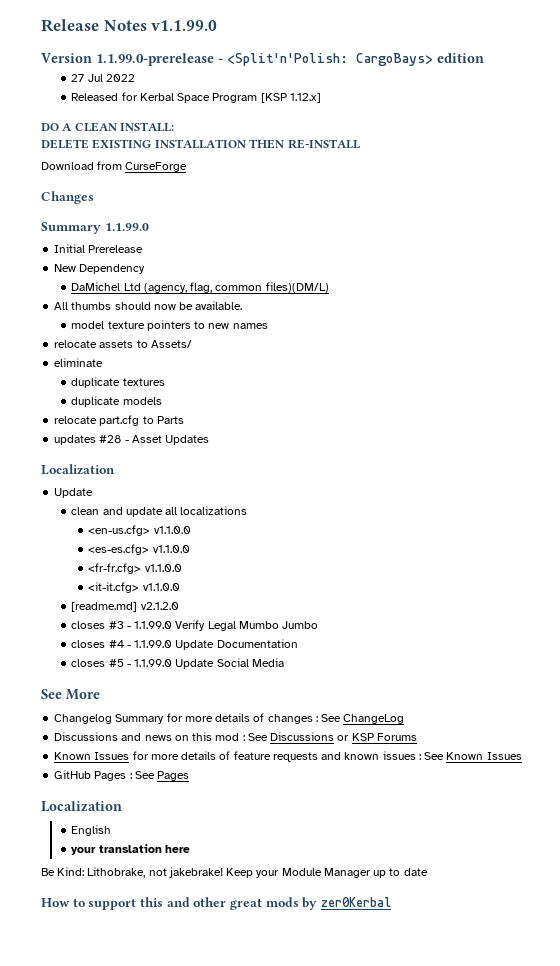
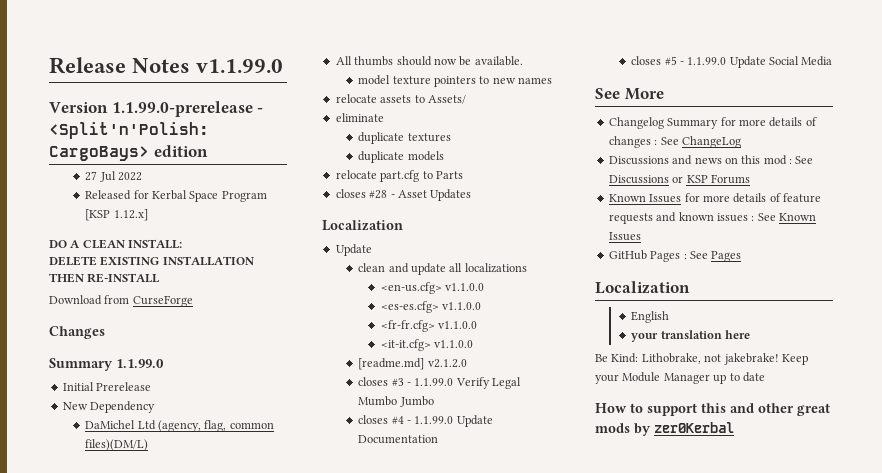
[54,435,97,445] updates -> [335,189,366,198] closes

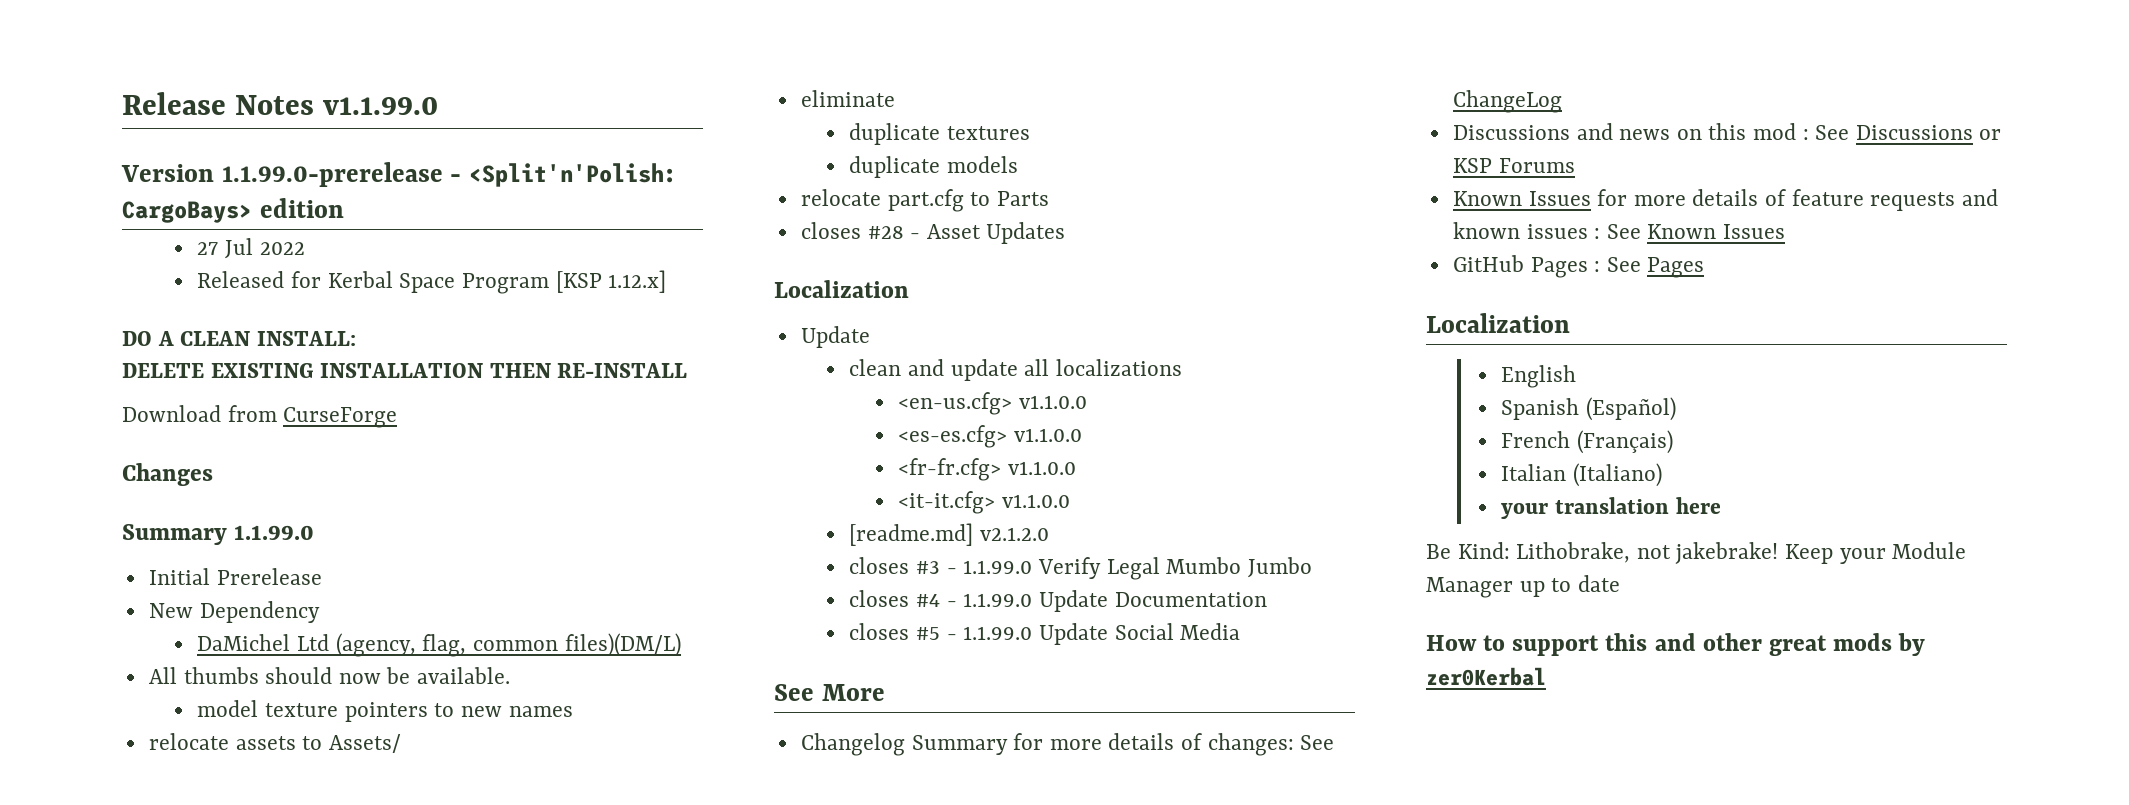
[608,136,658,148] changes : -> [1207,733,1294,756] changes:
(670, 317) none -> [1501,397,1677,421] [1501,430,1674,454] [1501,463,1663,487] // Spanish (Español) // French (Français) // Italian (Italiano)

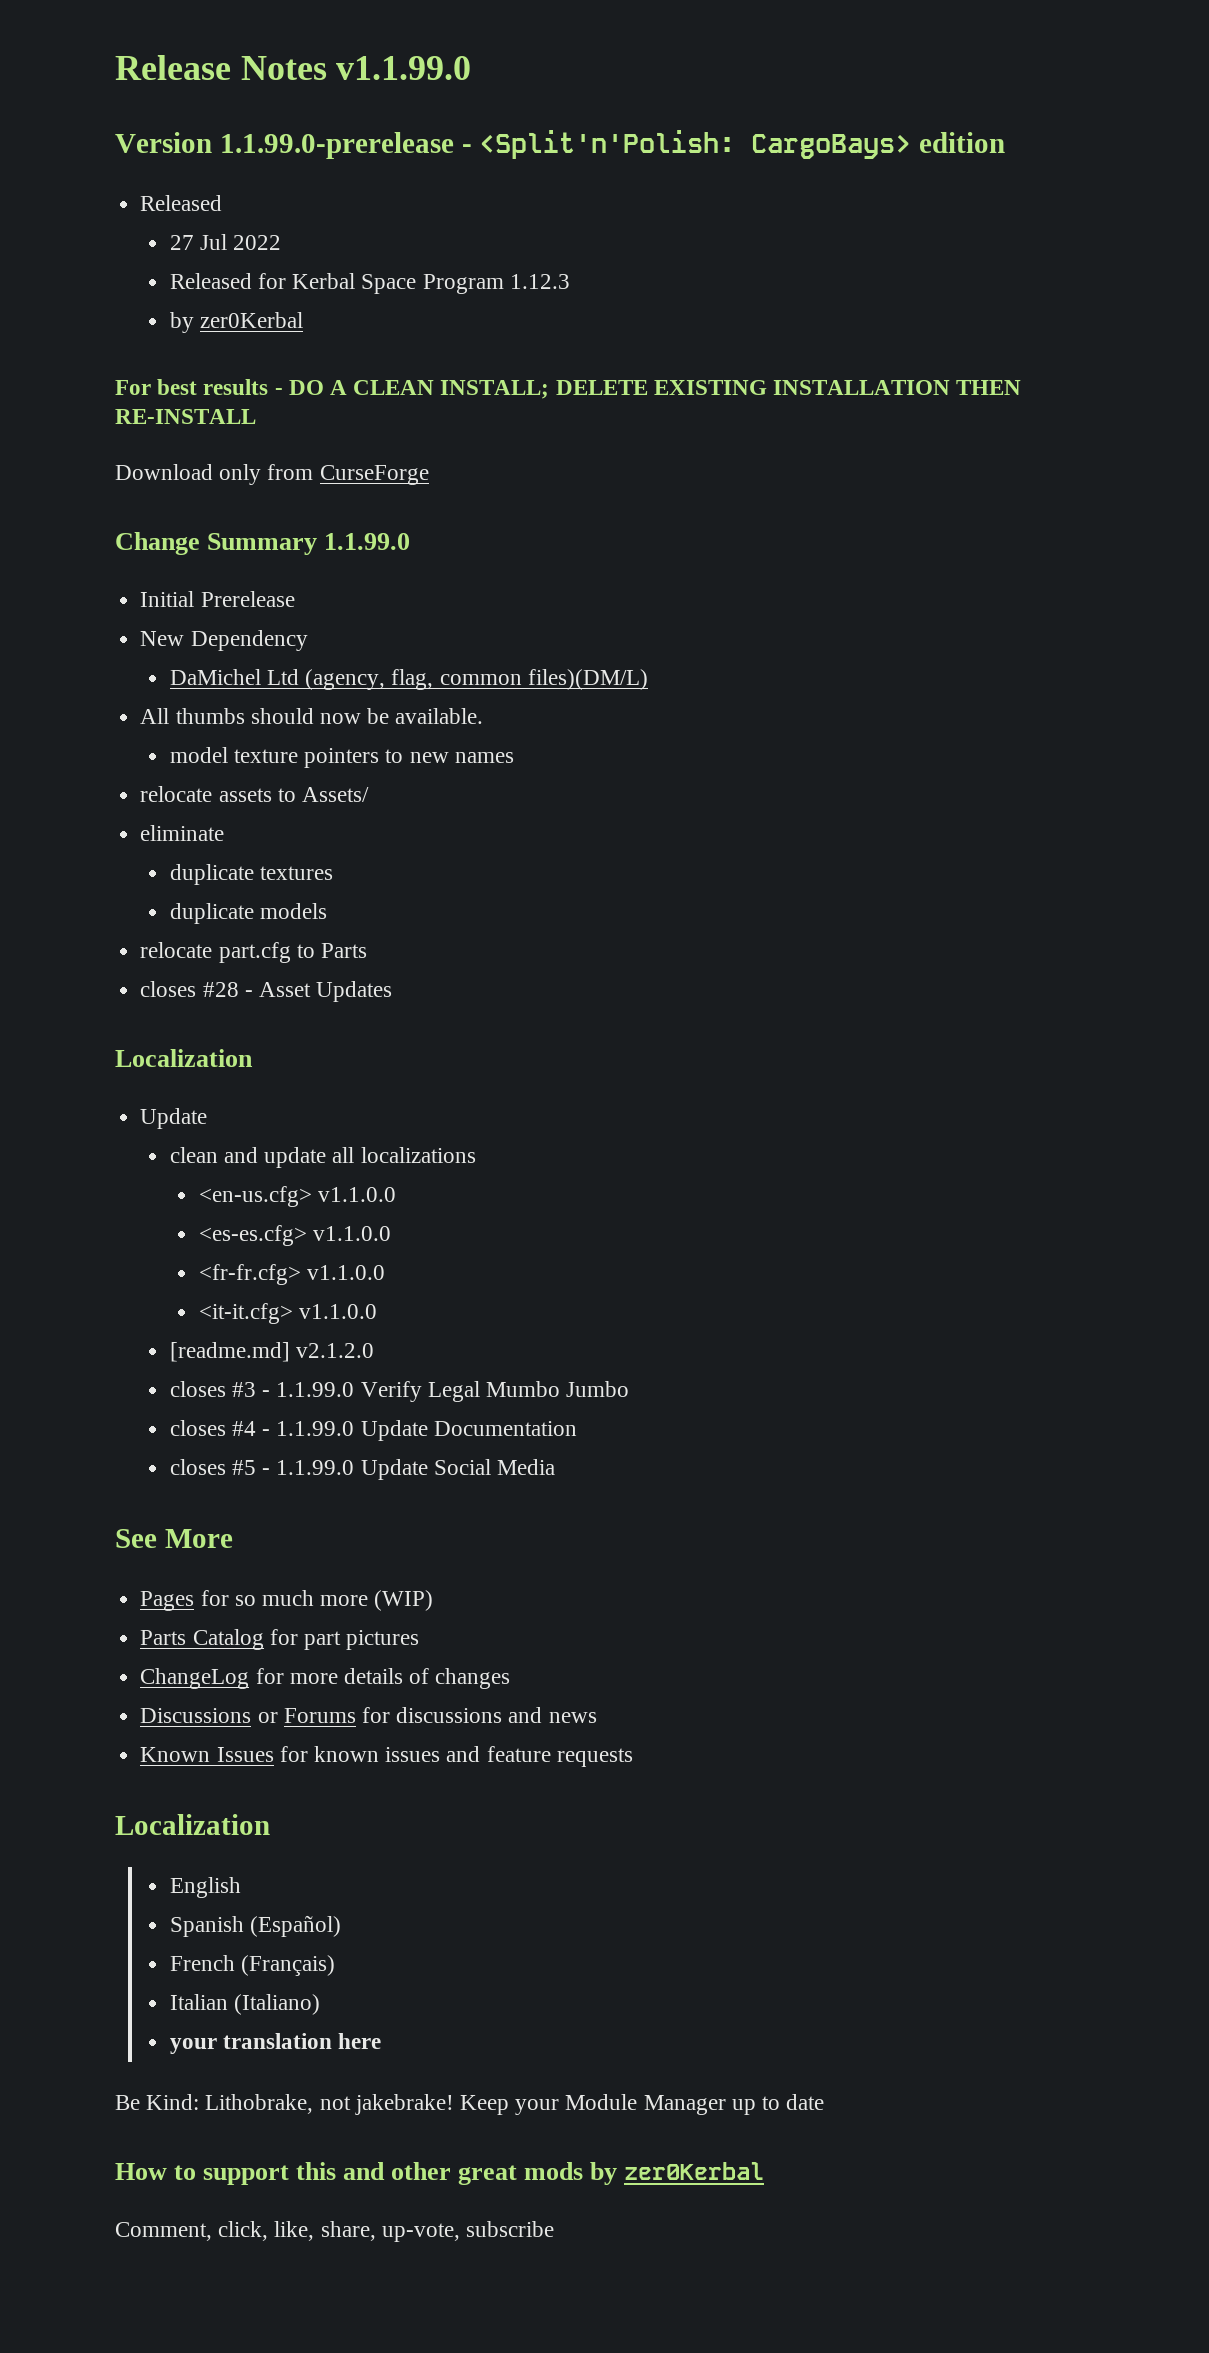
(344, 208) none -> [140,195,223,211] // Released
[555,270,667,293] [KSP 1.12.x] // -> [509,274,570,289] [169,312,303,333] [115,379,283,395] 1.12.3 // by zer0Kerbal // For best results -
[256,331,356,346] INSTALL: // -> [440,380,550,399] INSTALL;
(221, 413) none -> [219,464,262,485] only
[122,463,213,486] Changes // -> [115,532,200,555] Change
[800,733,1335,756] [1452,90,1562,113] [1452,123,2002,140] [1452,158,1575,173] Changelog Summary for more details of changes: See ChangeLog // Discussions and news on this mod : See Discussions or KSP Forums -> [140,1590,434,1611] [140,1629,420,1650] [140,1668,511,1689] [140,1707,597,1723] Pages for so much more (WIP) // Parts Catalog for part pictures // ChangeLog for more details of changes // Discussions or Forums for discussions and news
[1633,189,1787,206] more details of -> [313,1746,481,1762] known issues and
[1961,189,1998,206] [1452,222,1786,239] [1452,255,1705,278] and known issues : See Known Issues // GitHub Pages : See Pages -> (633, 1757) none
(1546, 676) none -> [115,2221,555,2242] // Comment, click, like, share, up-vote, subscribe

